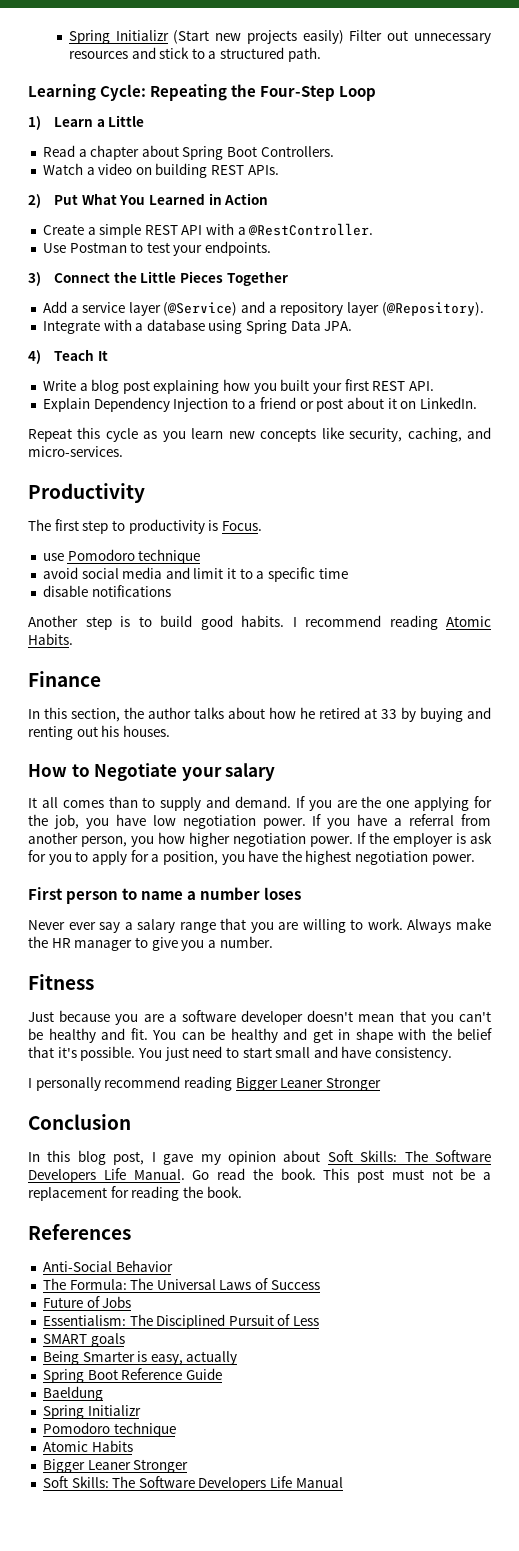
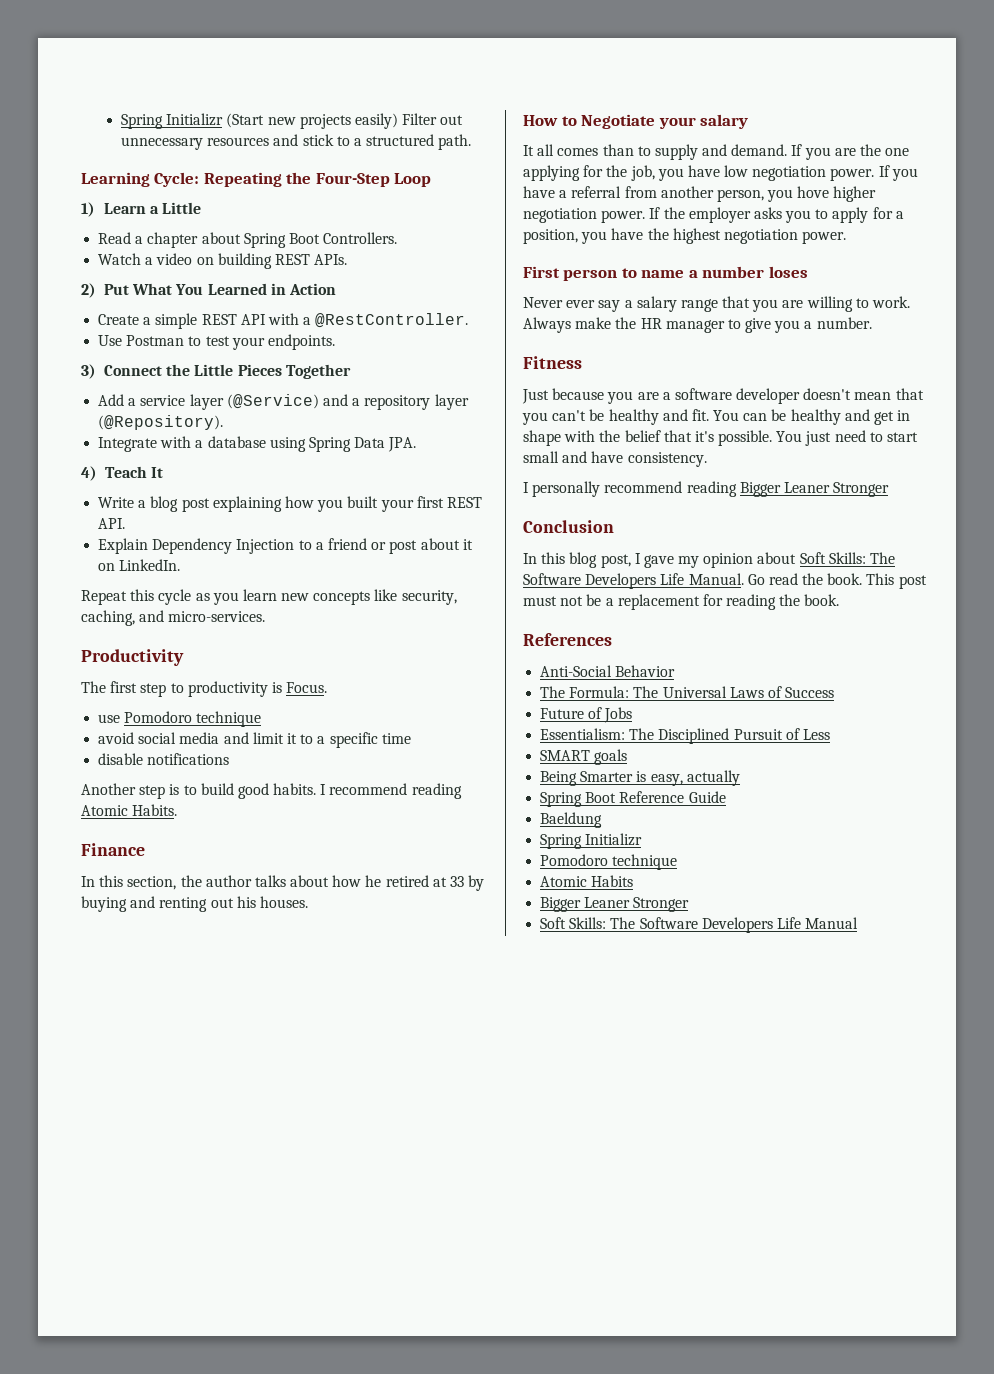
[158,832,185,844] how -> [797,186,830,198] hove
[456,832,492,844] [28,850,46,862] is ask for -> [753,207,782,219] asks

